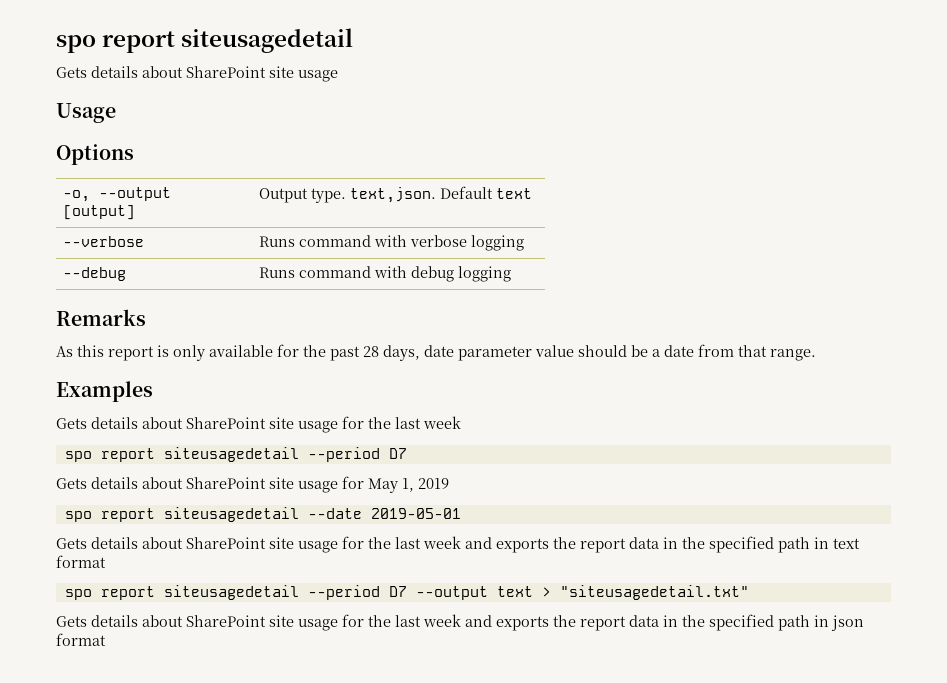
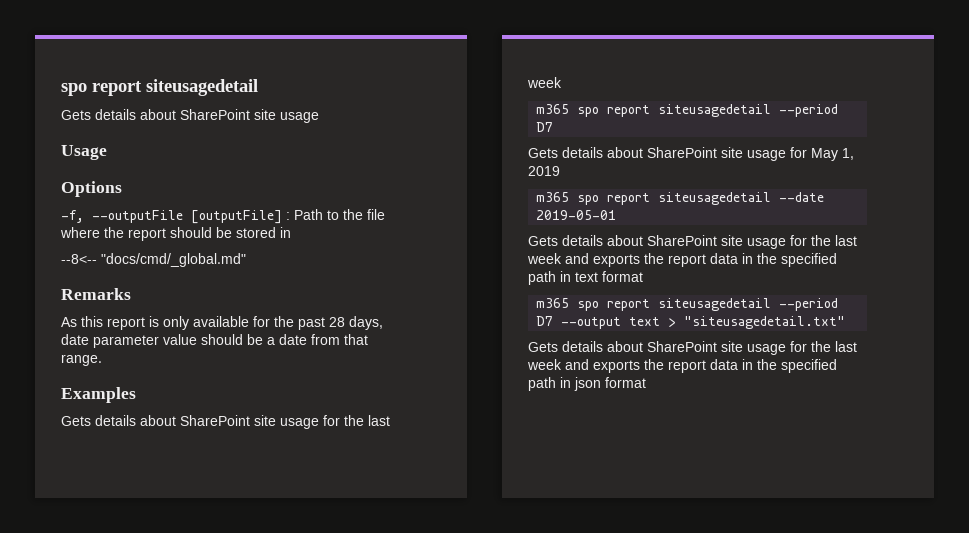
[63,187,172,202] [63,205,136,220] [259,186,533,203] [63,236,145,247] [259,235,525,251] [63,267,127,281] [259,266,512,282] // -o, --output [output] | Output type. text,json. Default text // --verbose | Runs command with verbose logging // --debug | Runs command with debug logging -> [61,209,385,224] [60,227,291,241] [61,253,246,267] // -f, --outputFile [outputFile] : Path to the file where the report should be stored in // --8<-- "docs/cmd/_global.md"
(461, 422) none -> [536,104,570,114] m365
(449, 483) none -> [536,192,570,202] m365
(106, 561) none -> [536,298,570,308] m365

